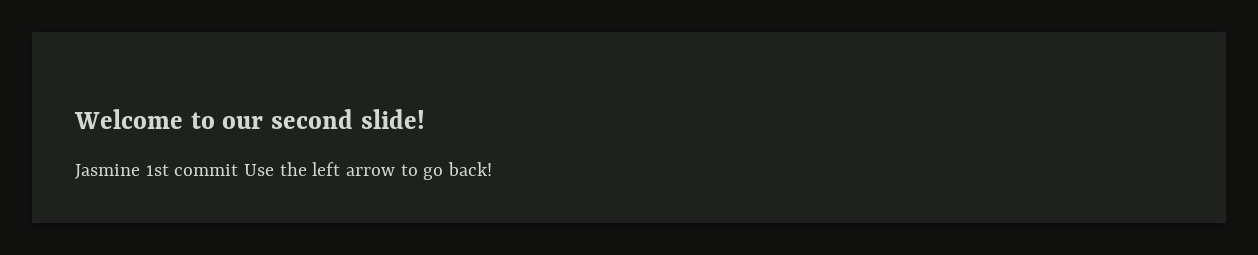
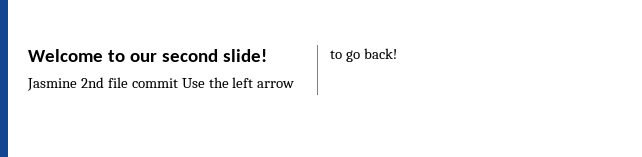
[145,164,169,176] 1st -> [80,77,128,88] 2nd file

